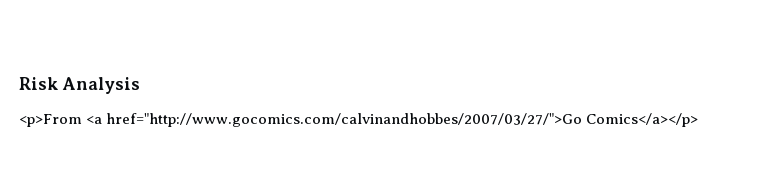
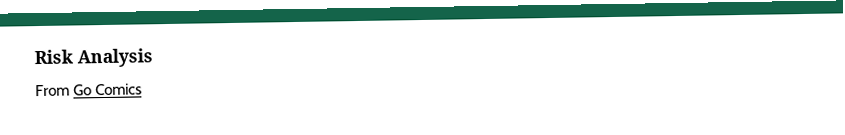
[19,113,699,127] <p>From <a href="http://www.gocomics.com/calvinandhobbes/2007/03/27/">Go Comics</a></p> -> [35,83,143,97] From Go Comics

